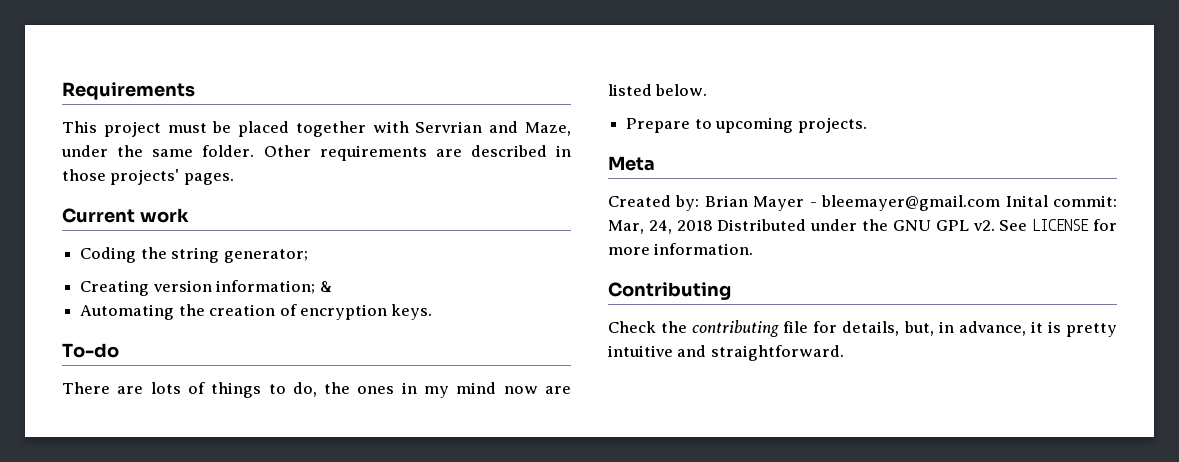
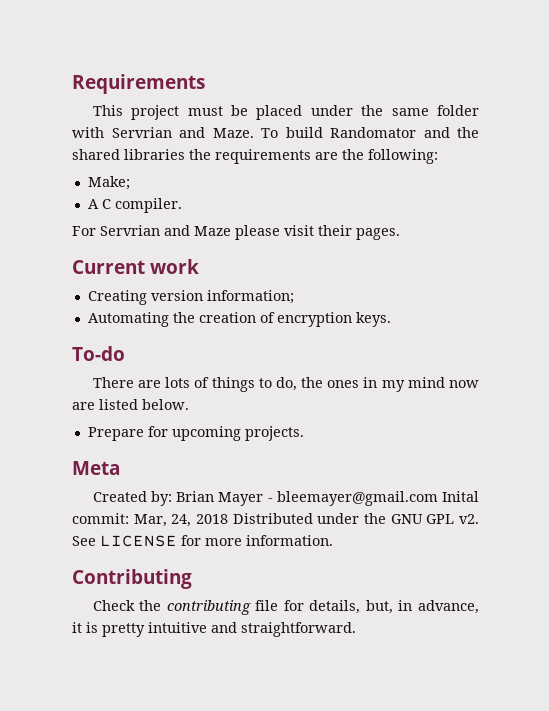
[295,121,571,137] [61,145,571,161] [62,169,180,185] together with Servrian and Maze, under the same folder. Other requirements are described in those projects' -> [310,105,480,116] [72,127,479,138] [72,149,438,164] [87,176,130,190] [87,198,182,213] [72,225,352,240] under the same folder with Servrian and Maze. To build Randomator and the shared libraries the requirements are the following: // Make; // A C compiler. // For Servrian and Maze please visit their
[80,247,308,263] // Coding the string generator; -> (199, 266) none
[319,281,333,292] & -> (294, 297) none
[694,119,712,129] to -> [147,426,168,437] for

